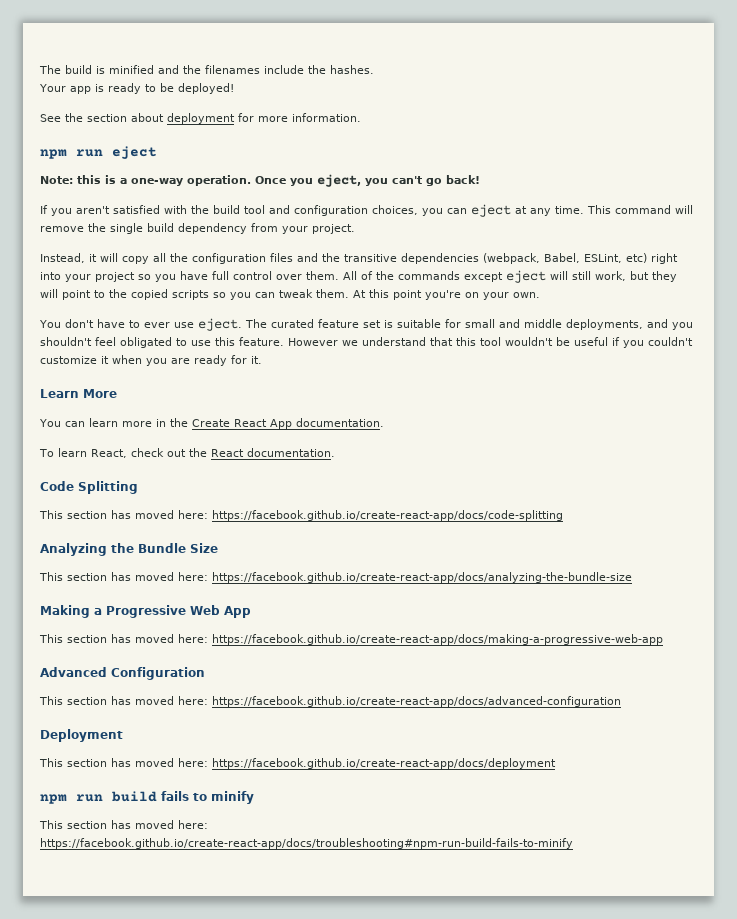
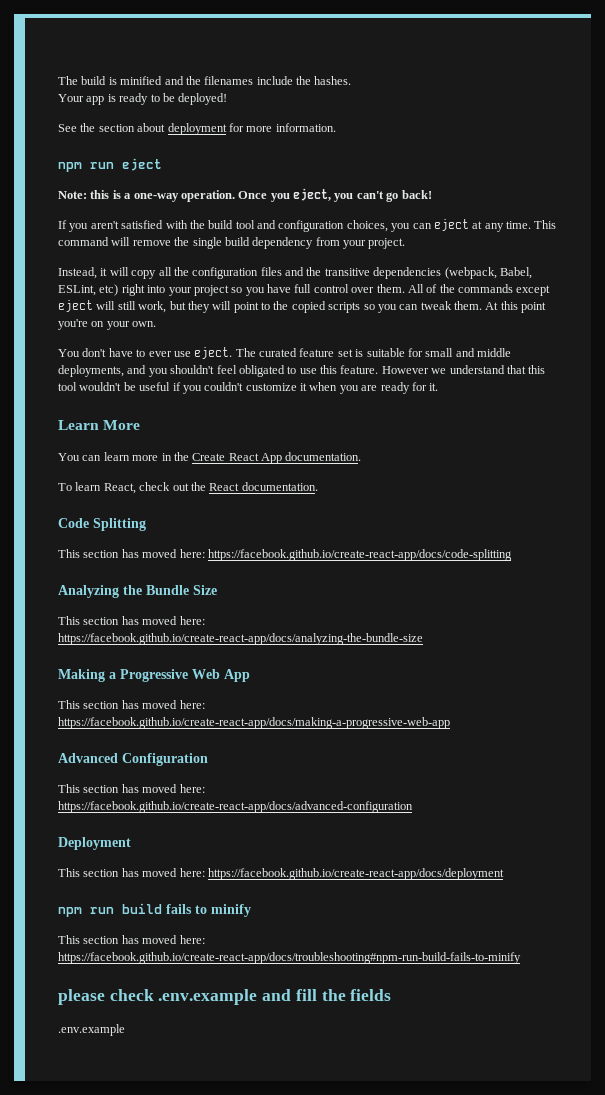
(573, 843) none -> [58,989,392,1005] [58,1024,125,1036] // please check .env.example and fill the fields // .env.example

